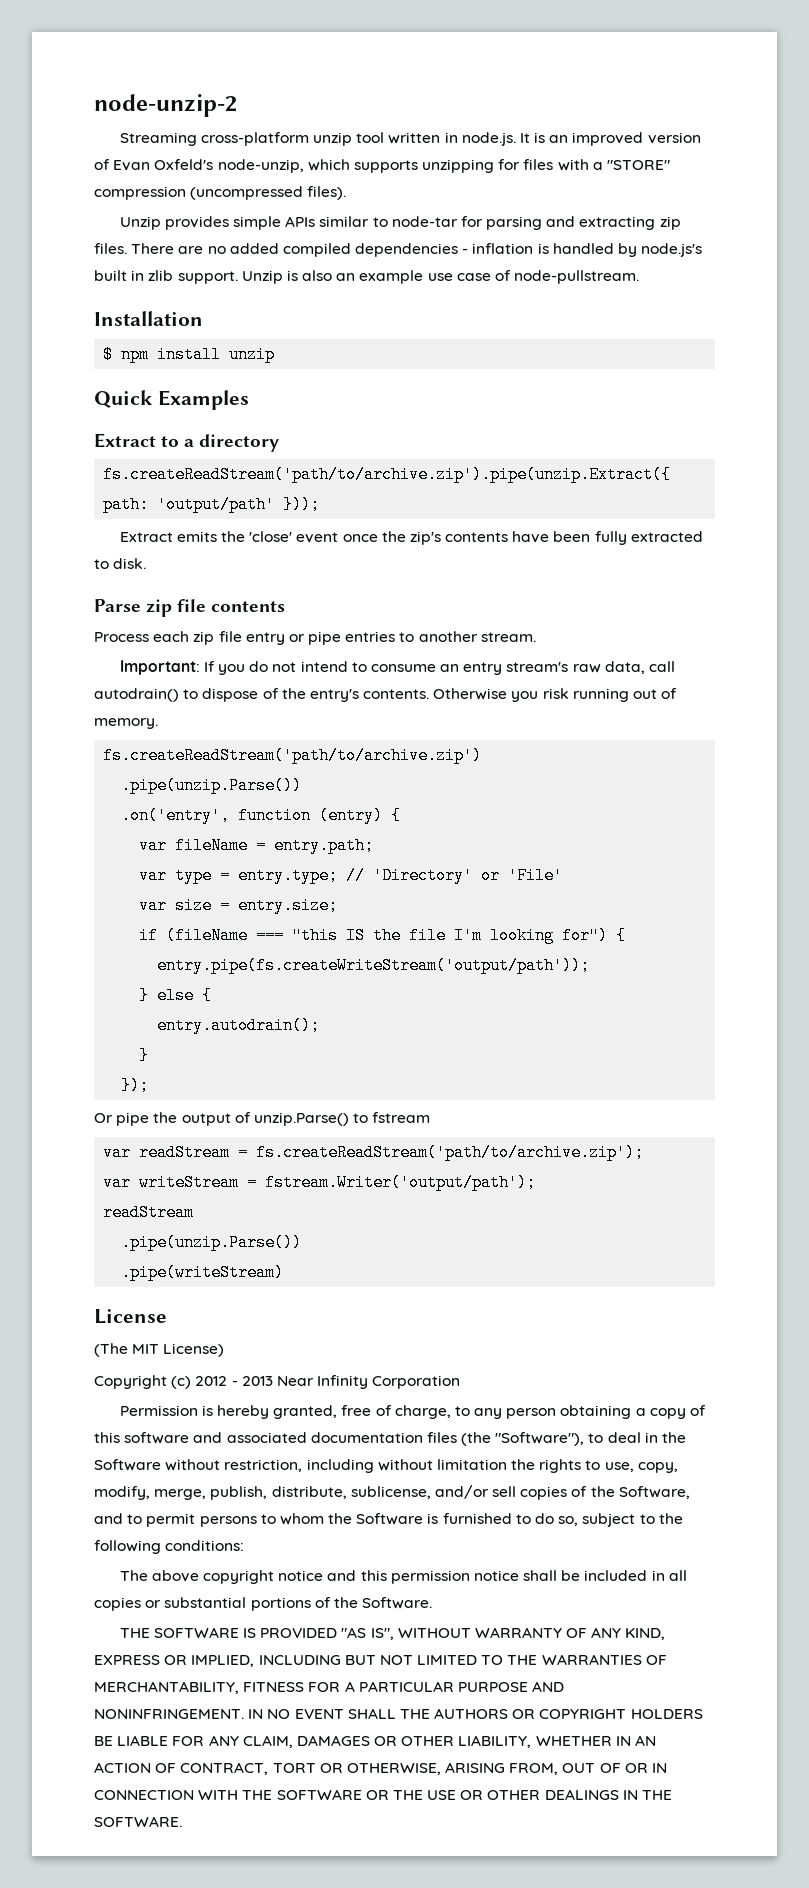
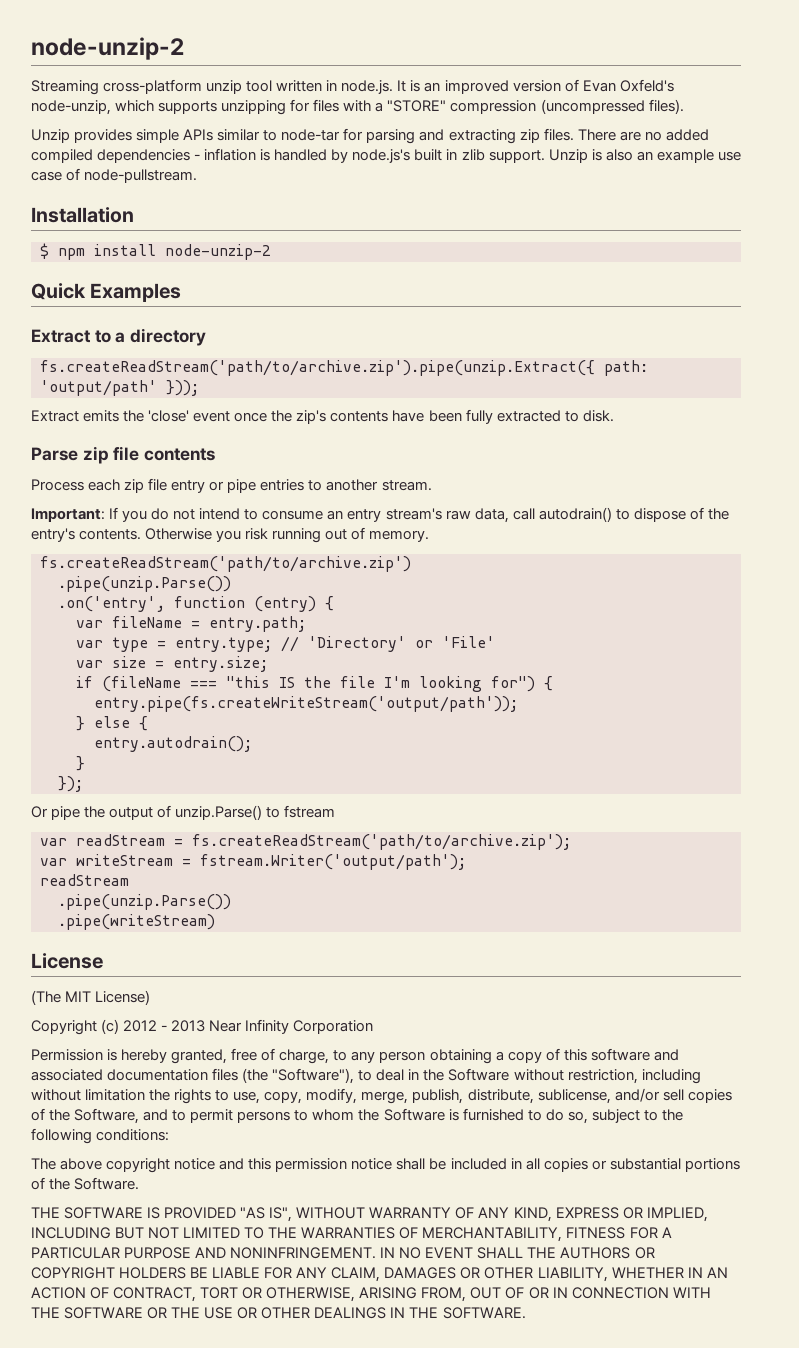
[229,346,276,363] unzip -> [165,244,271,260] node-unzip-2

